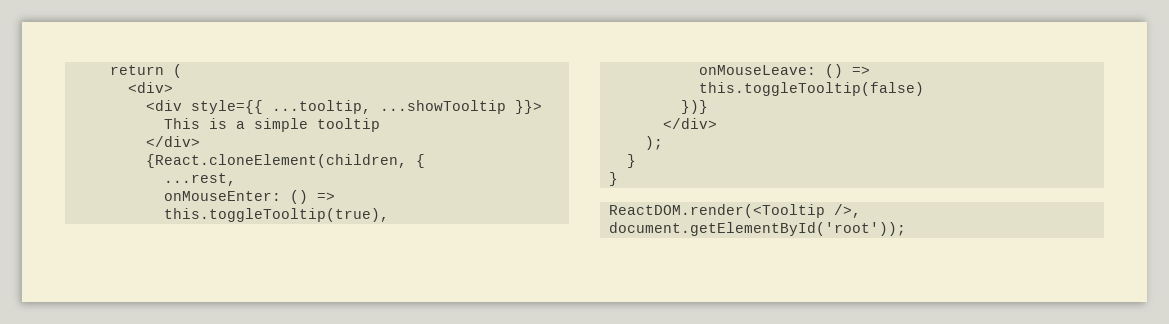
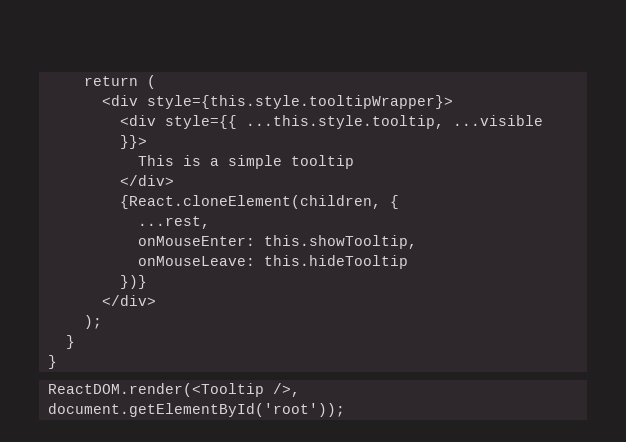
[128,82,174,93] <div> -> [101,95,453,109] <div style={this.style.tooltipWrapper}>
[272,100,507,114] ...tooltip, ...showTooltip -> [245,115,543,129] ...this.style.tooltip, ...visible
[290,190,336,204] [164,208,390,222] [699,64,871,78] [699,82,925,96] () => this.toggleTooltip(true), // onMouseLeave: () => this.toggleTooltip(false) -> [263,235,417,249] [137,255,408,269] this.showTooltip, // onMouseLeave: this.hideTooltip

